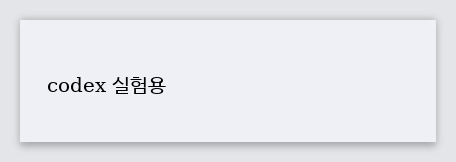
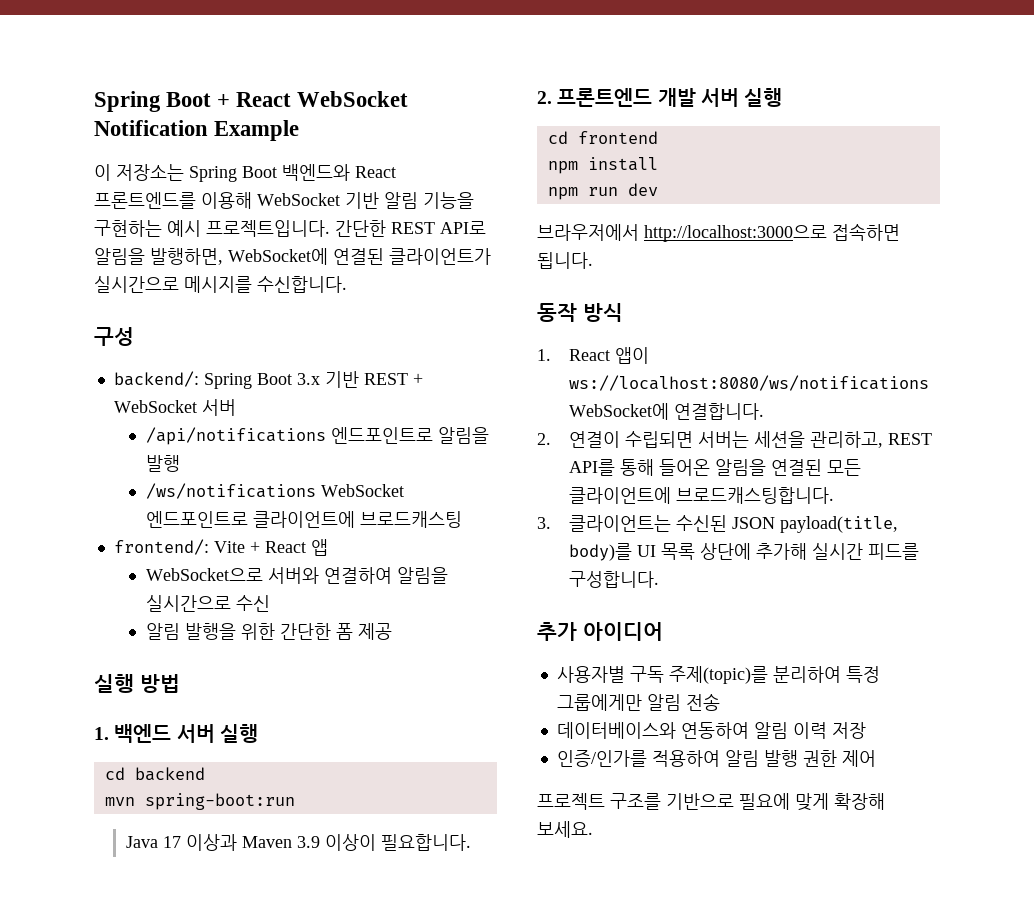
[47,77,166,94] codex 실험용 -> [94,91,409,112] [94,120,300,141] [94,164,396,182] [94,192,474,209] [94,220,486,237] [94,248,491,265] [94,276,347,293] [94,327,134,346] [113,371,423,389] [113,399,236,416] [145,427,489,445] [145,455,180,472] [145,483,404,499] [145,511,462,528] [113,539,328,556] [145,567,448,584] [145,595,270,612] [145,623,392,640] [94,674,180,693] [94,724,258,743] [104,767,205,781] [104,793,295,810] [125,834,471,851] [537,88,783,107] [547,131,658,144] [547,157,658,174] [547,183,658,200] [537,223,900,242] [537,252,593,269] [537,303,623,322] [537,347,649,364] [568,375,929,391] [568,403,764,420] [537,431,932,448] [568,459,861,476] [568,487,834,504] [537,515,898,533] [568,543,919,561] [568,571,659,588] [537,622,663,641] [556,666,880,684] [556,693,720,711] [556,722,866,739] [556,750,876,767] [537,793,885,811] [537,821,593,838] Spring Boot + React WebSocket Notification Example // 이 저장소는 Spring Boot 백엔드와 React 프론트엔드를 이용해 WebSocket 기반 알림 기능을 구현하는 예시 프로젝트입니다. 간단한 REST API로 알림을 발행하면, WebSocket에 연결된 클라이언트가 실시간으로 메시지를 수신합니다. // 구성 // backend/: Spring Boot 3.x 기반 REST + WebSocket 서버 // /api/notifications 엔드포인트로 알림을 발행 // /ws/notifications WebSocket 엔드포인트로 클라이언트에 브로드캐스팅 // frontend/: Vite + React 앱 // WebSocket으로 서버와 연결하여 알림을 실시간으로 수신 // 알림 발행을 위한 간단한 폼 제공 // 실행 방법 // 1. 백엔드 서버 실행 // cd backend // mvn spring-boot:run // Java 17 이상과 Maven 3.9 이상이 필요합니다. // 2. 프론트엔드 개발 서버 실행 // cd frontend // npm install // npm run dev // 브라우저에서 http://localhost:3000으로 접속하면 됩니다. // 동작 방식 // 1. React 앱이 ws://localhost:8080/ws/notifications WebSocket에 연결합니다. // 2. 연결이 수립되면 서버는 세션을 관리하고, REST API를 통해 들어온 알림을 연결된 모든 클라이언트에 브로드캐스팅합니다. // 3. 클라이언트는 수신된 JSON payload(title, body)를 UI 목록 상단에 추가해 실시간 피드를 구성합니다. // 추가 아이디어 // 사용자별 구독 주제(topic)를 분리하여 특정 그룹에게만 알림 전송 // 데이터베이스와 연동하여 알림 이력 저장 // 인증/인가를 적용하여 알림 발행 권한 제어 // 프로젝트 구조를 기반으로 필요에 맞게 확장해 보세요.

